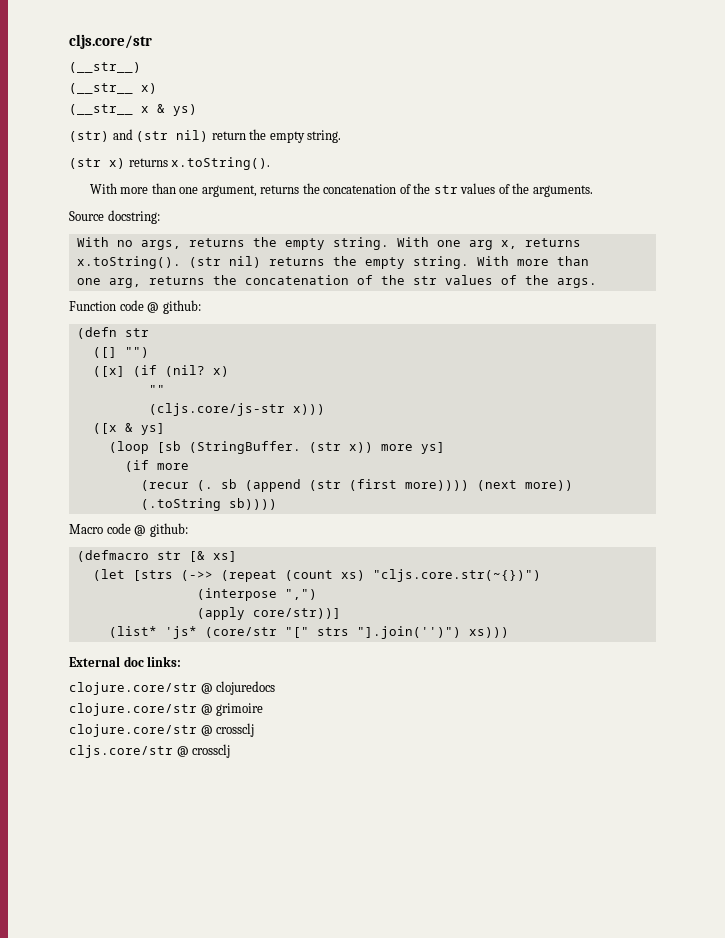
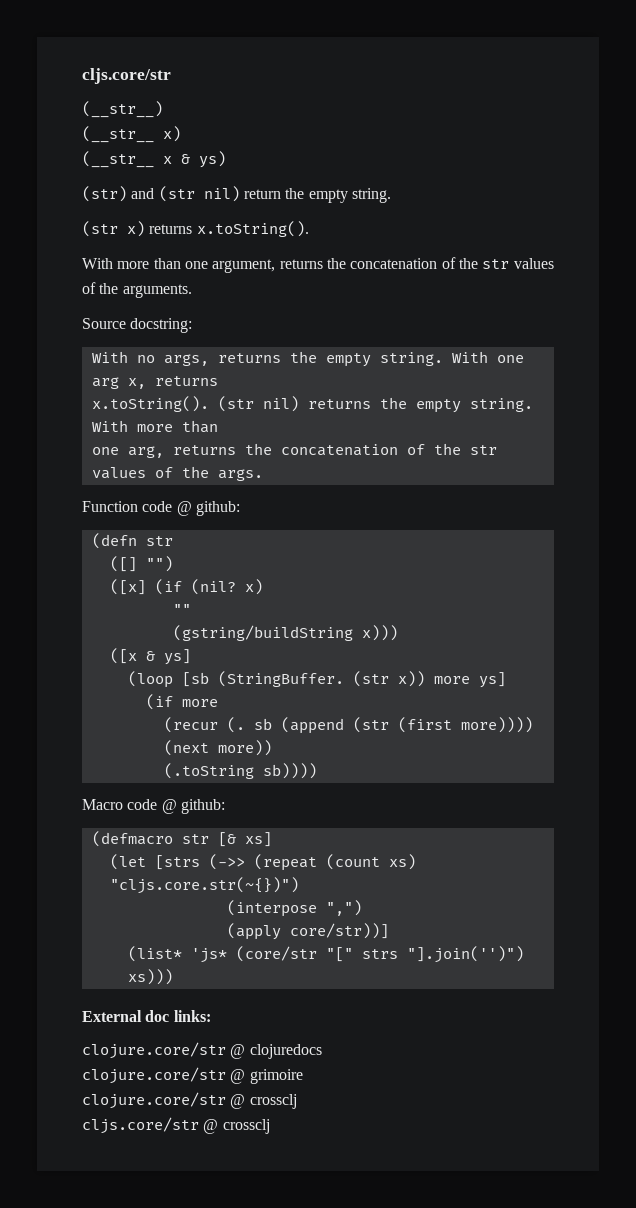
[148,403,285,416] (cljs.core/js-str -> [172,625,353,641] (gstring/buildString

